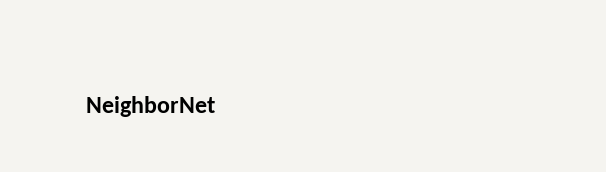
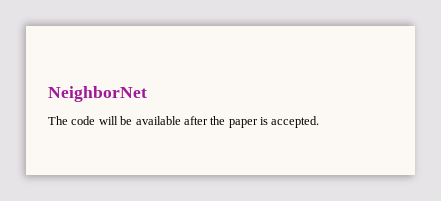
(215, 106) none -> [48,116,320,128] // The code will be available after the paper is accepted.

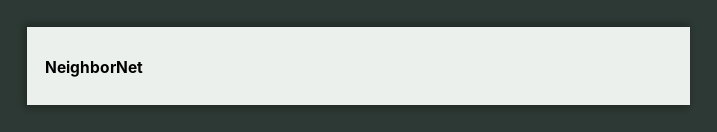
[48,116,320,128] // The code will be available after the paper is accepted. -> (143, 68) none

